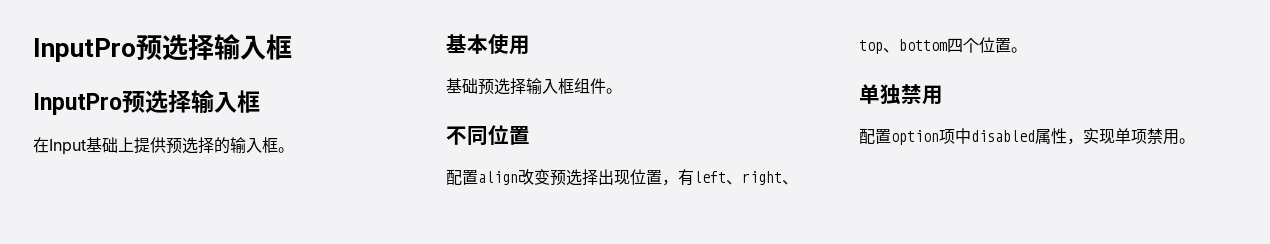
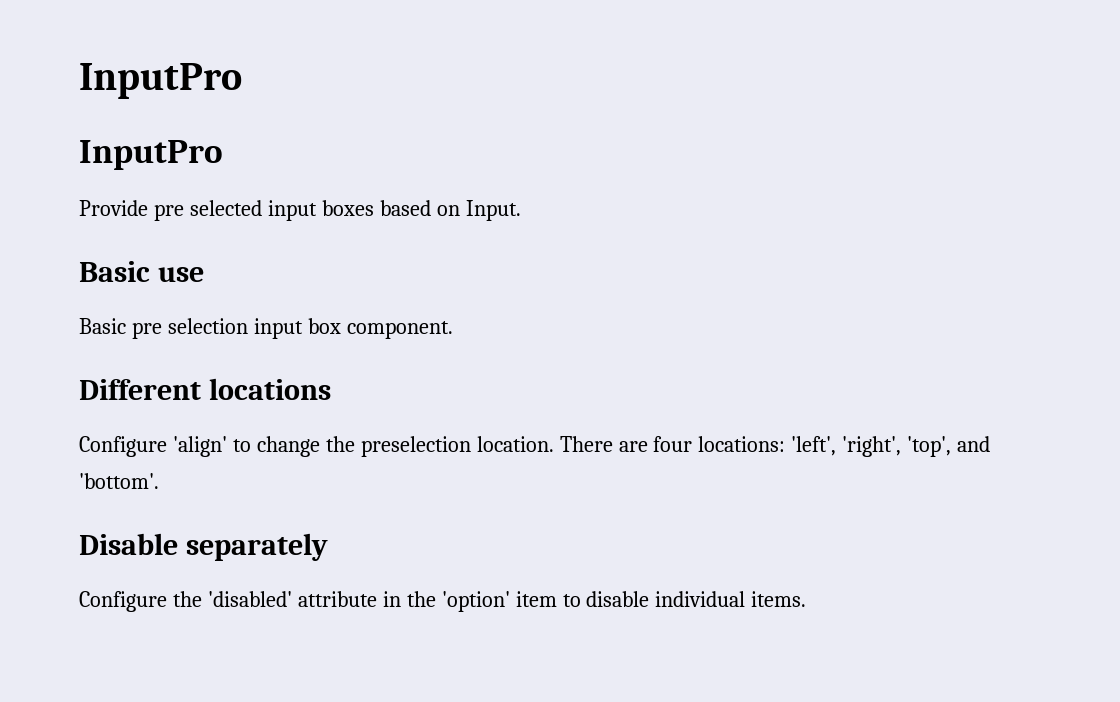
[33,34,292,62] [33,90,260,115] [33,137,294,155] [446,34,530,55] [446,78,622,95] [446,125,530,146] [446,169,798,186] [859,37,1027,54] [859,84,943,105] [859,128,1195,145] InputPro预选择输入框 // InputPro预选择输入框 // 在Input基础上提供预选择的输入框。 // 基本使用 // 基础预选择输入框组件。 // 不同位置 // 配置align改变预选择出现位置，有left、right、top、bottom四个位置。 // 单独禁用 // 配置option项中disabled属性，实现单项禁用。 -> [79,63,242,99] [79,140,223,170] [79,200,521,221] [79,261,204,282] [79,318,453,339] [79,378,331,400] [79,436,991,457] [79,473,159,489] [79,533,328,561] [79,591,807,612] InputPro // InputPro // Provide pre selected input boxes based on Input. // Basic use // Basic pre selection input box component. // Different locations // Configure 'align' to change the preselection location. There are four locations: 'left', 'right', 'top', and 'bottom'. // Disable separately // Configure the 'disabled' attribute in the 'option' item to disable individual items.

